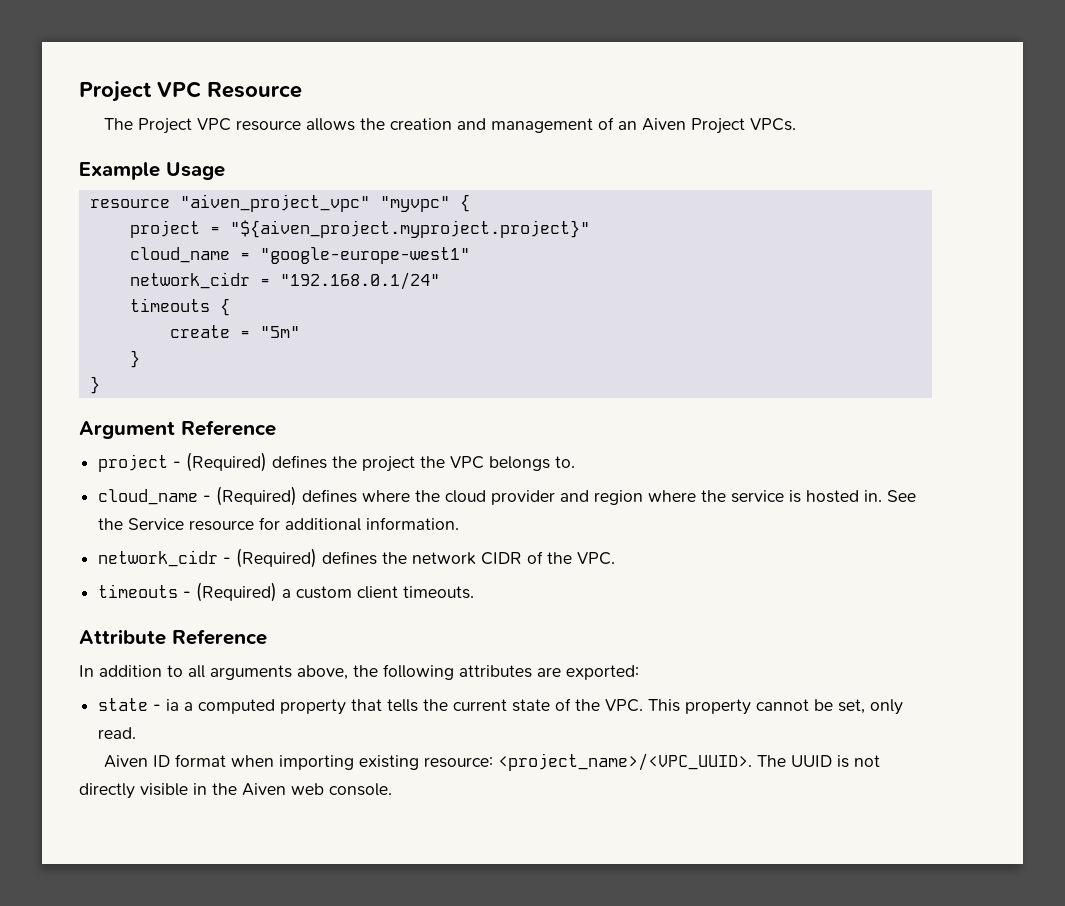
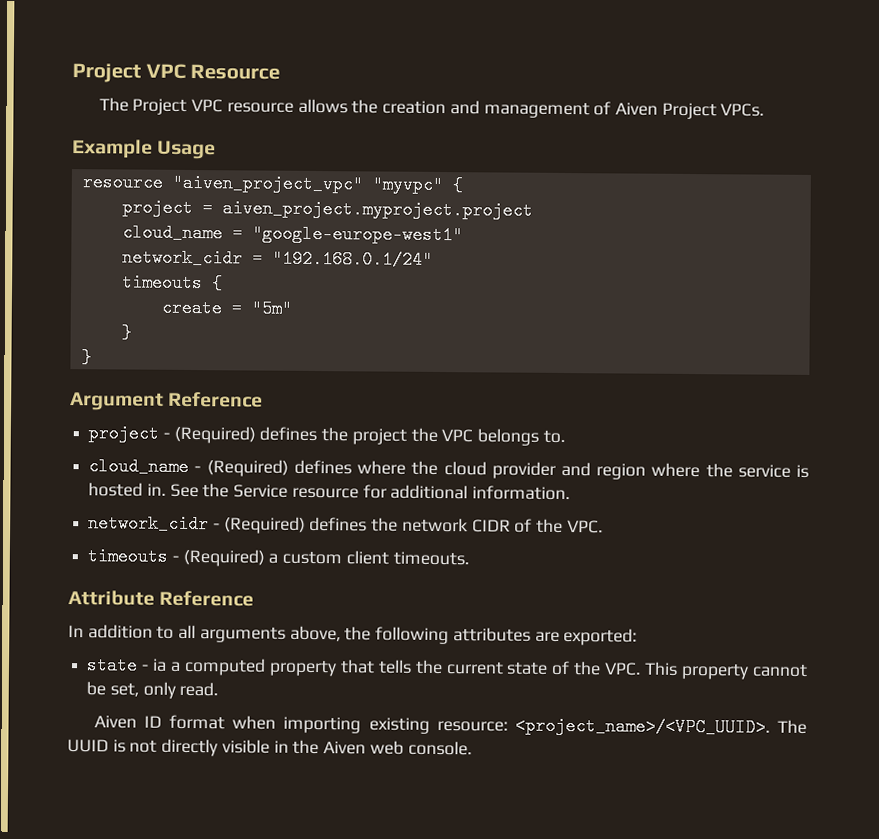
[618,121,638,130] an -> (612, 108) none
[229,220,590,238] "${aiven_project.myproject.project}" -> [221,199,533,220] aiven_project.myproject.project

